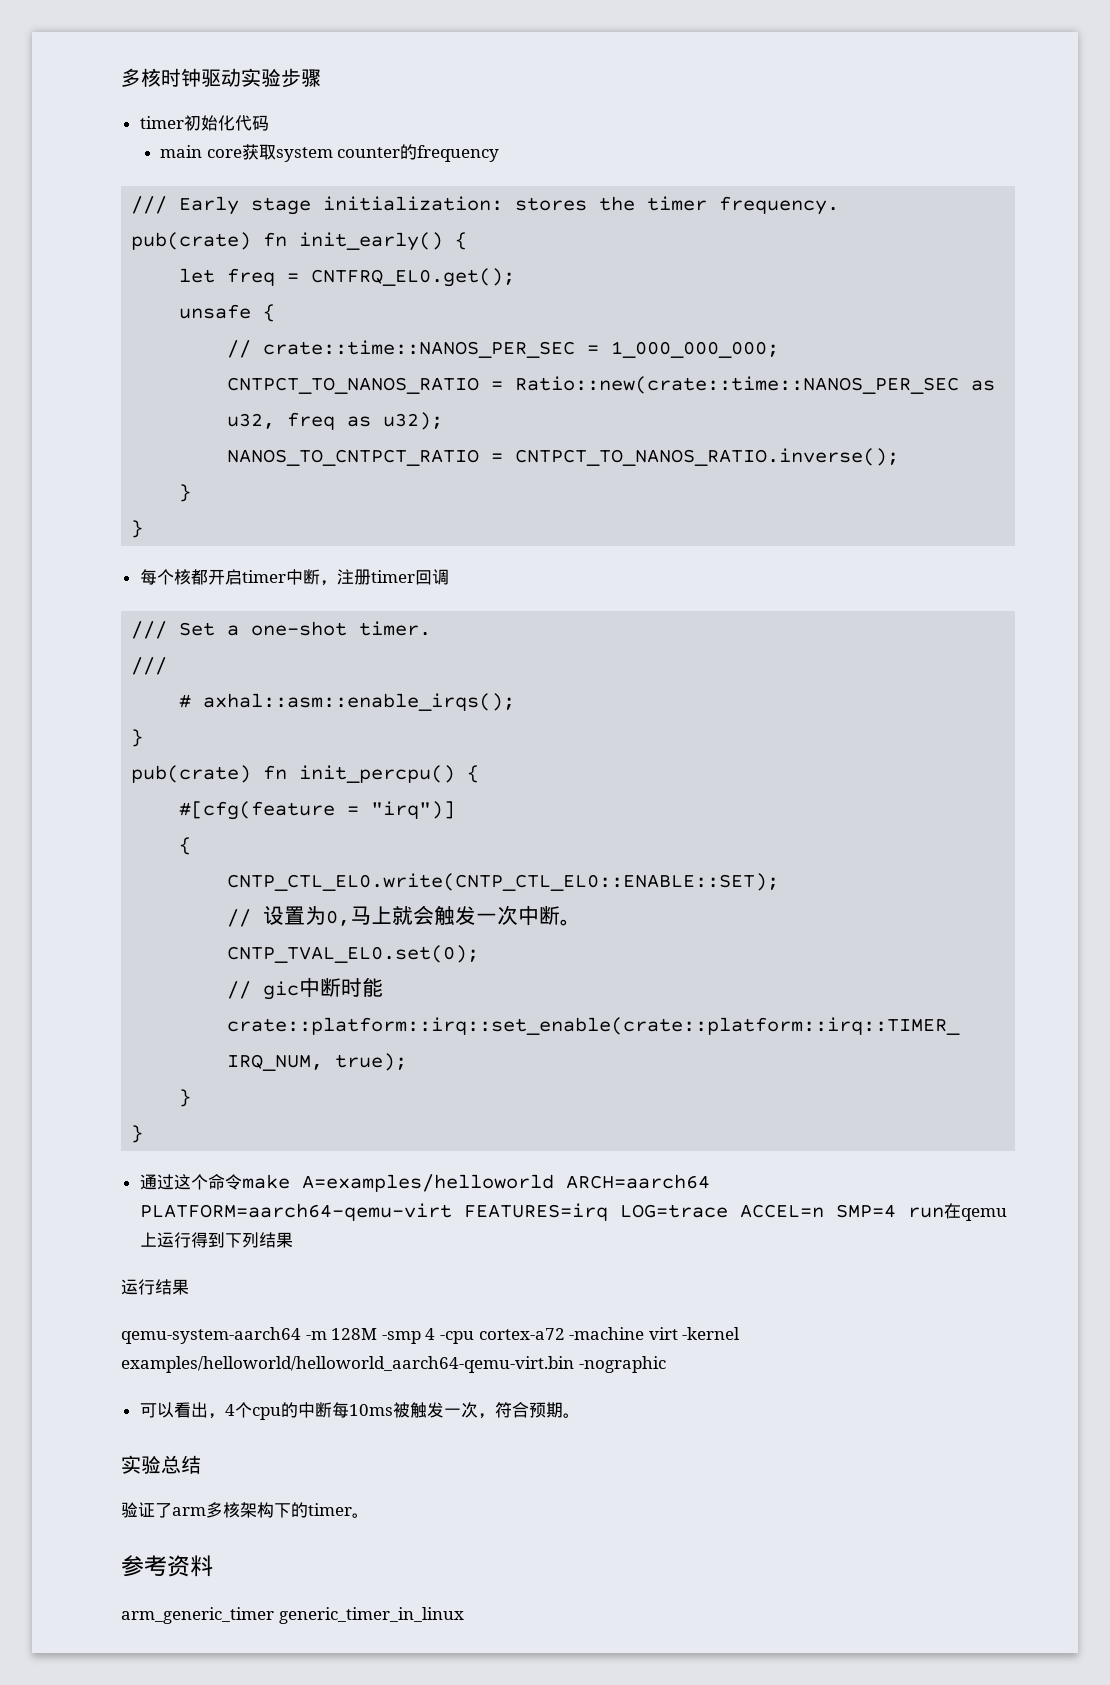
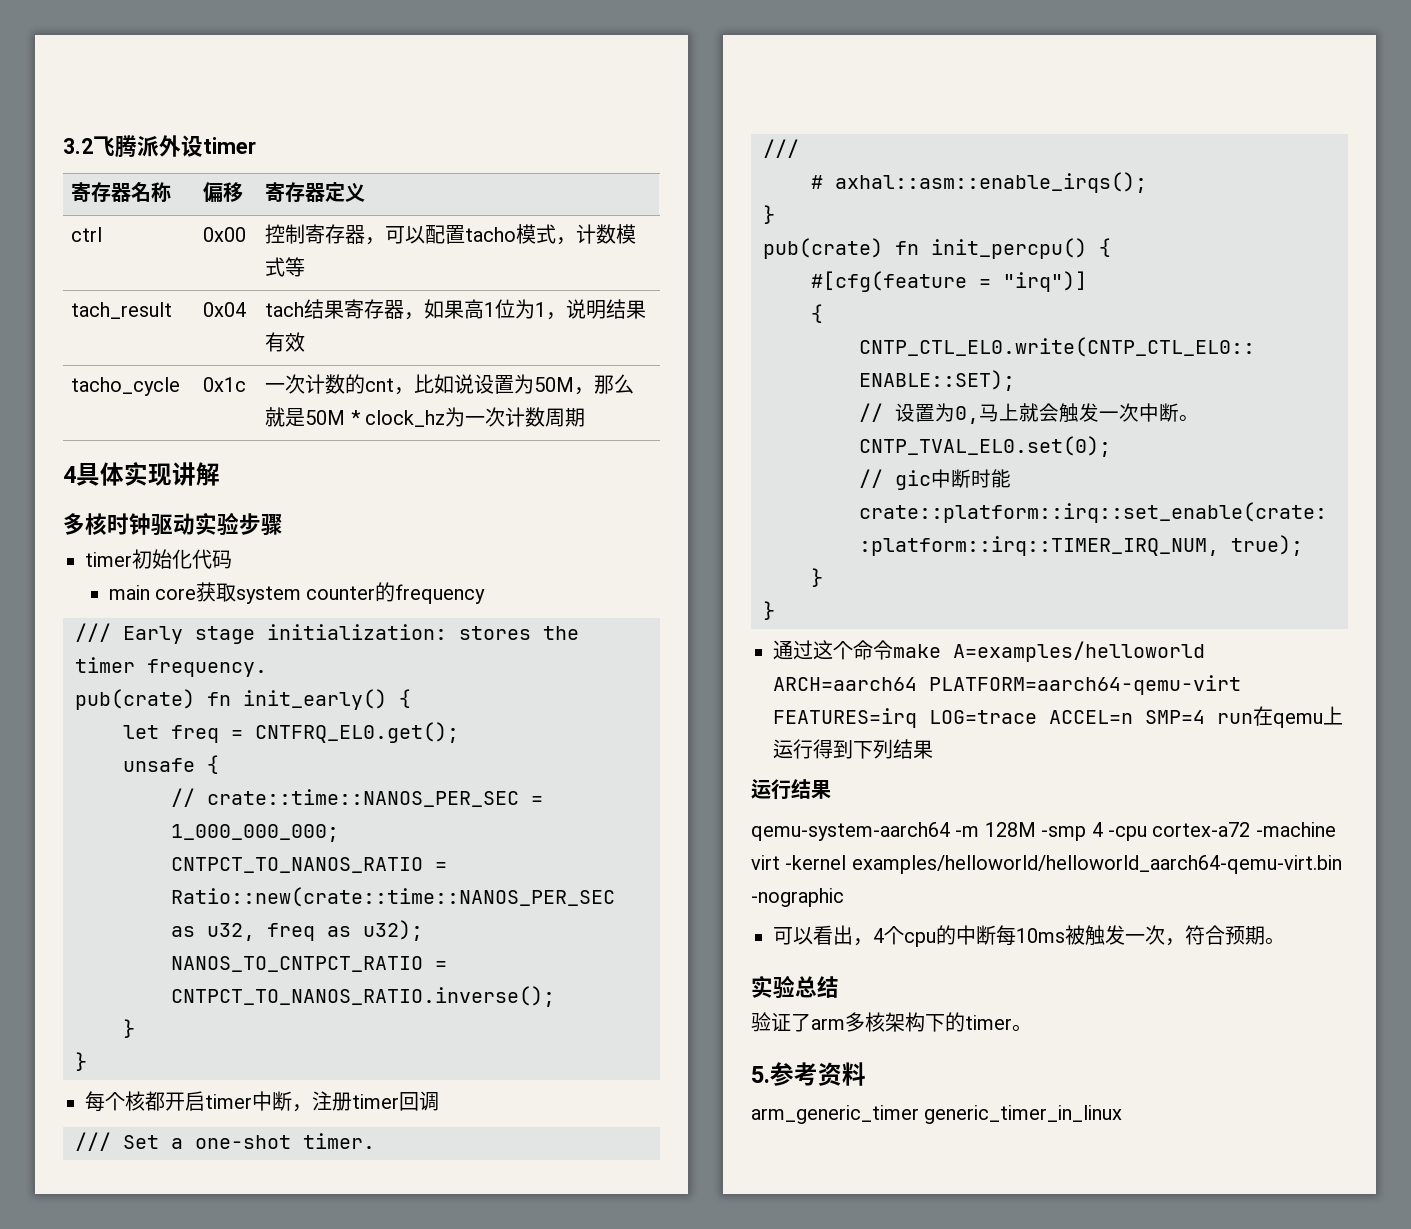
(121, 77) none -> [63,135,256,158] [71,182,172,203] [203,182,244,203] [265,182,366,202] [71,227,103,242] [203,227,247,242] [265,224,637,245] [265,257,306,277] [71,302,173,319] [203,302,247,317] [265,299,647,320] [265,332,306,352] [71,377,181,396] [203,377,247,392] [265,374,635,395] [265,407,586,427] [63,462,220,486] 3.2飞腾派外设timer // 寄存器名称 | 偏移 | 寄存器定义 // ctrl | 0x00 | 控制寄存器，可以配置tacho模式，计数模式等 // tach_result | 0x04 | tach结果寄存器，如果高1位为1，说明结果有效 // tacho_cycle | 0x1c | 一次计数的cnt，比如说设置为50M，那么就是50M * clock_hz为一次计数周期 // 4具体实现讲解 //
(369, 1515) none -> [751,1066,770,1083] 5.

